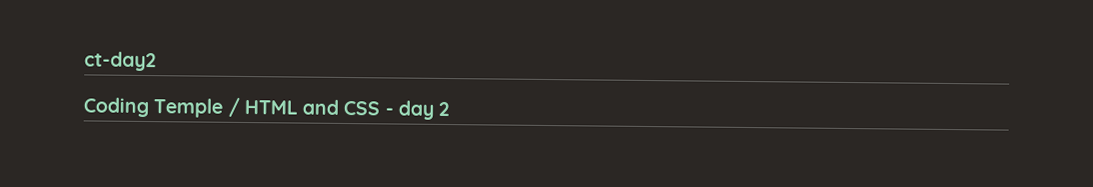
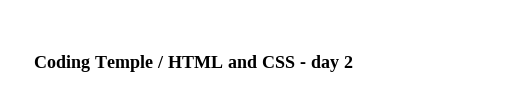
[84,51,156,72] ct-day2 // -> (34, 63) none

